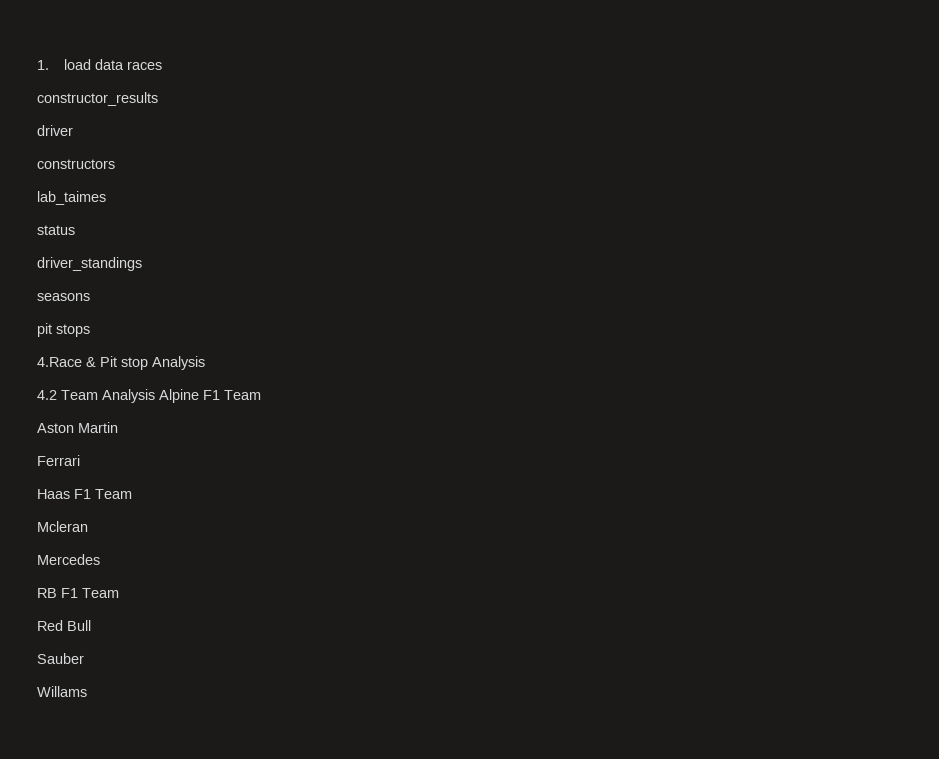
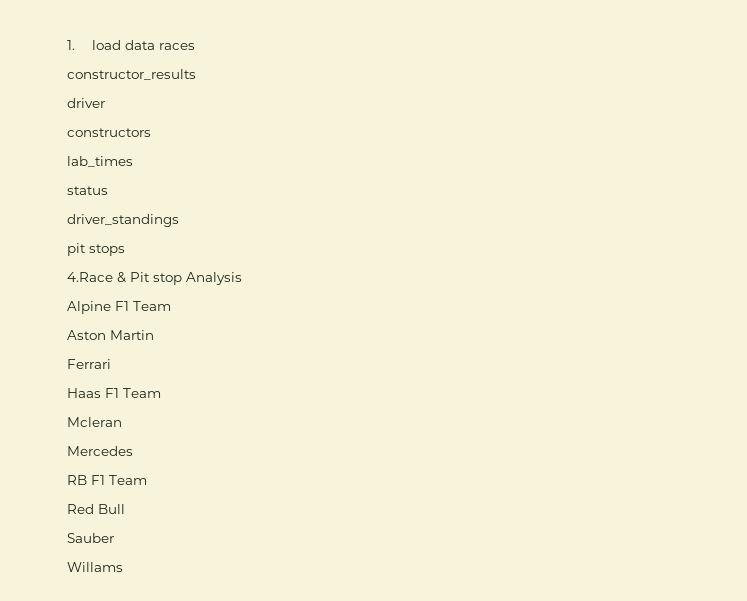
[37,191,106,205] lab_taimes -> [67,156,133,167] lab_times
[37,293,90,301] // seasons -> (179, 220) none
[37,389,155,403] 4.2 Team Analysis -> (242, 278) none

